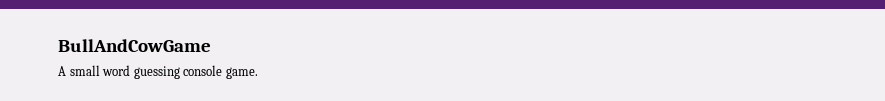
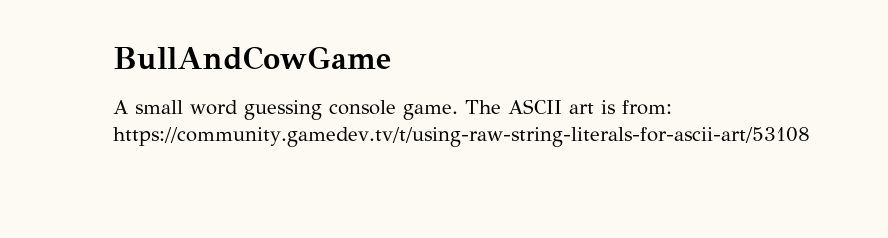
(258, 73) none -> [465,99,672,115] [113,127,810,147] The ASCII art is from: https://community.gamedev.tv/t/using-raw-string-literals-for-ascii-art/53108

